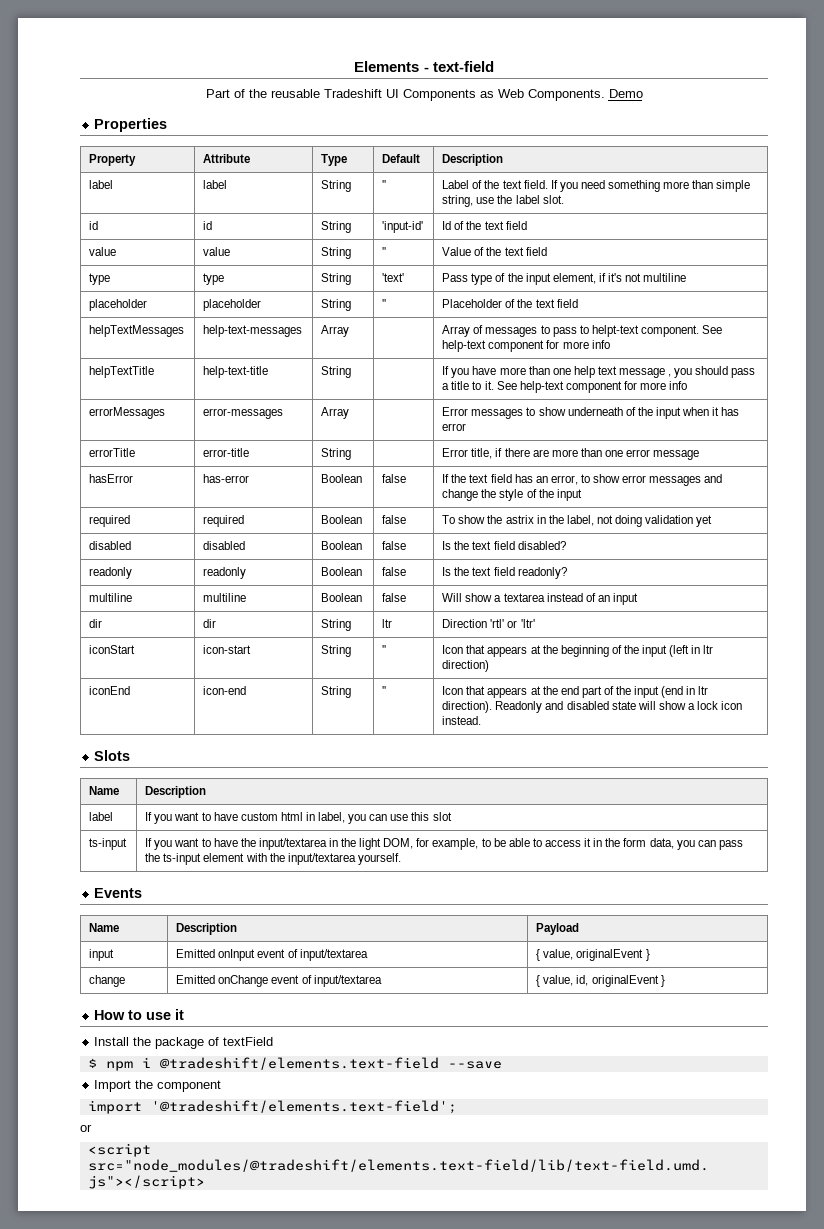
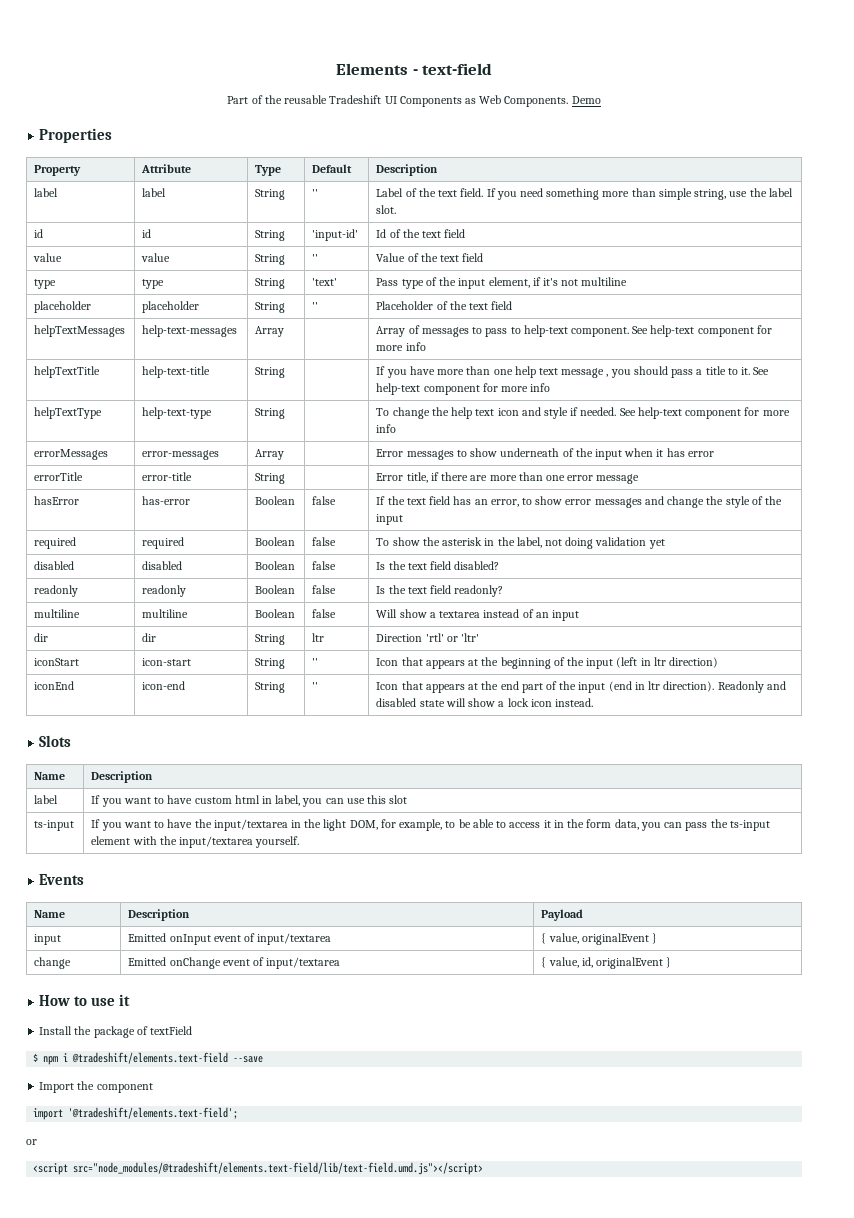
[591,325,639,337] helpt-text -> [523,325,568,337] help-text
(688, 385) none -> [34,407,103,419] [142,407,213,419] [255,408,286,419] [376,407,790,419] [376,424,397,433] // helpTextType | help-text-type | String | | To change the help text icon and style if needed. See help-text component for more info
[505,515,534,524] astrix -> [442,537,483,546] asterisk

